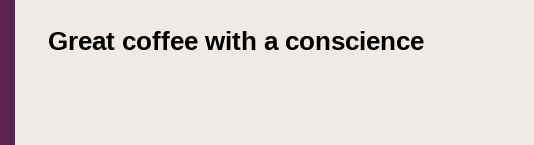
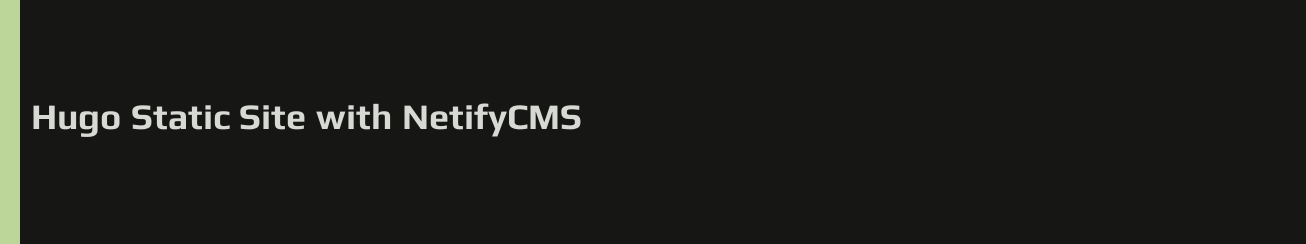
[48,31,425,50] Great coffee with a conscience -> [31,103,582,137] Hugo Static Site with NetifyCMS

